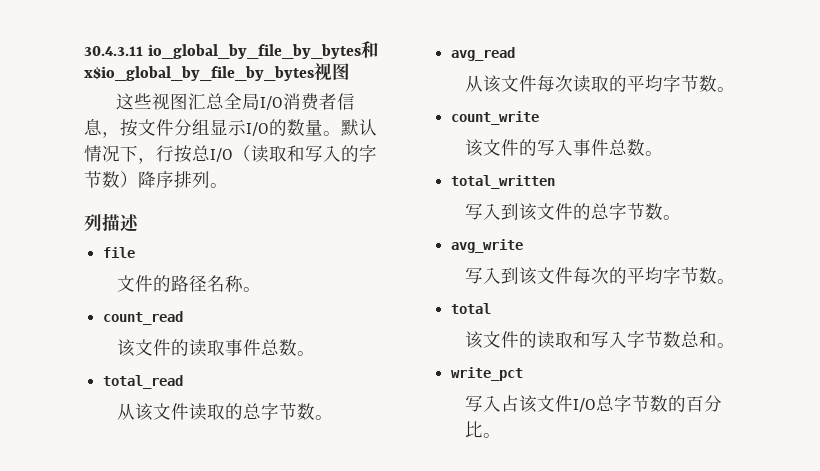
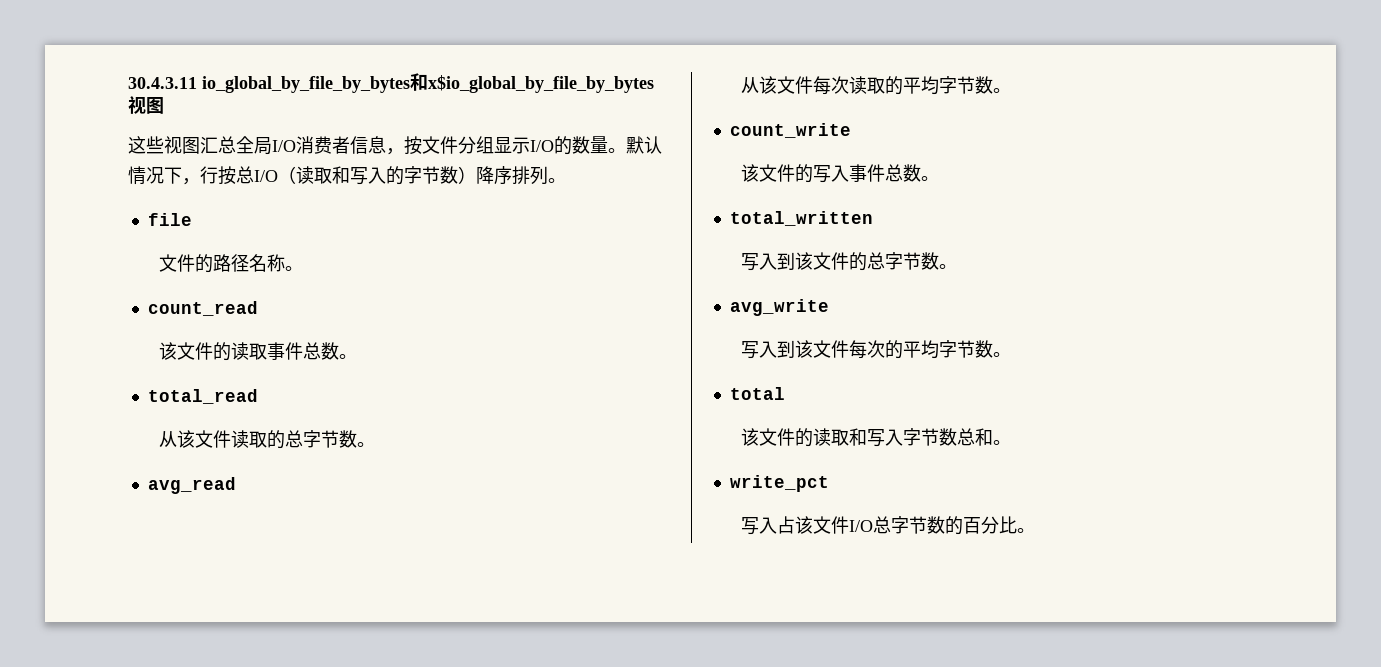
[84,213,139,232] // 列描述 -> (566, 180) none

